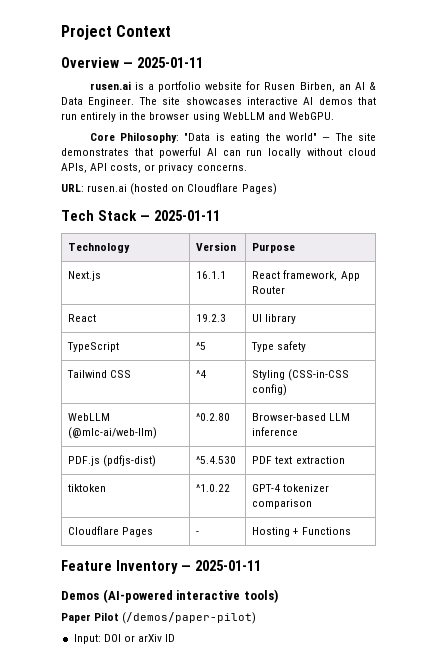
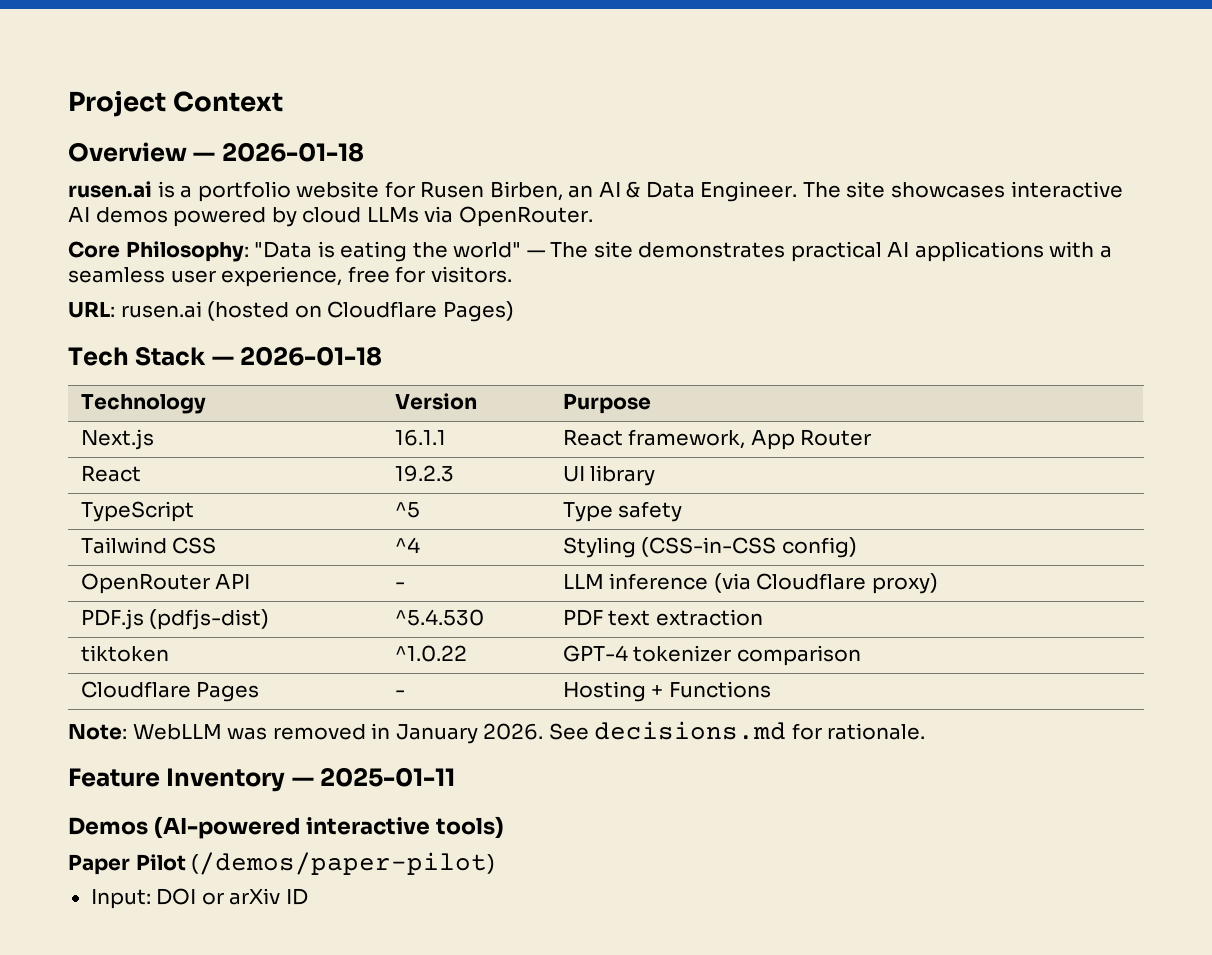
[136,57,203,68] 2025-01-11 -> [221,142,364,162] 2026-01-18
[358,97,376,105] [61,112,334,122] that run entirely in the browser using WebLLM and WebGPU. -> [173,206,593,227] powered by cloud LLMs via OpenRouter.
[134,147,376,158] [61,163,247,173] that powerful AI can run locally without cloud APIs, API costs, or privacy concerns. -> [790,241,1113,262] [68,266,512,287] practical AI applications with a seamless user experience, free for visitors.
[153,210,220,221] 2025-01-11 -> [240,346,383,366] 2026-01-18
[68,413,111,421] [68,427,158,439] [196,413,231,421] [252,413,327,421] WebLLM (@mlc-ai/web-llm) | ^0.2.80 | Browser-based -> [80,573,251,594] [394,582,405,589] OpenRouter API | - |
(299, 431) none -> [713,573,938,594] (via Cloudflare proxy)
(351, 531) none -> [68,721,926,744] // Note: WebLLM was removed in January 2026. See decisions.md for rationale.

